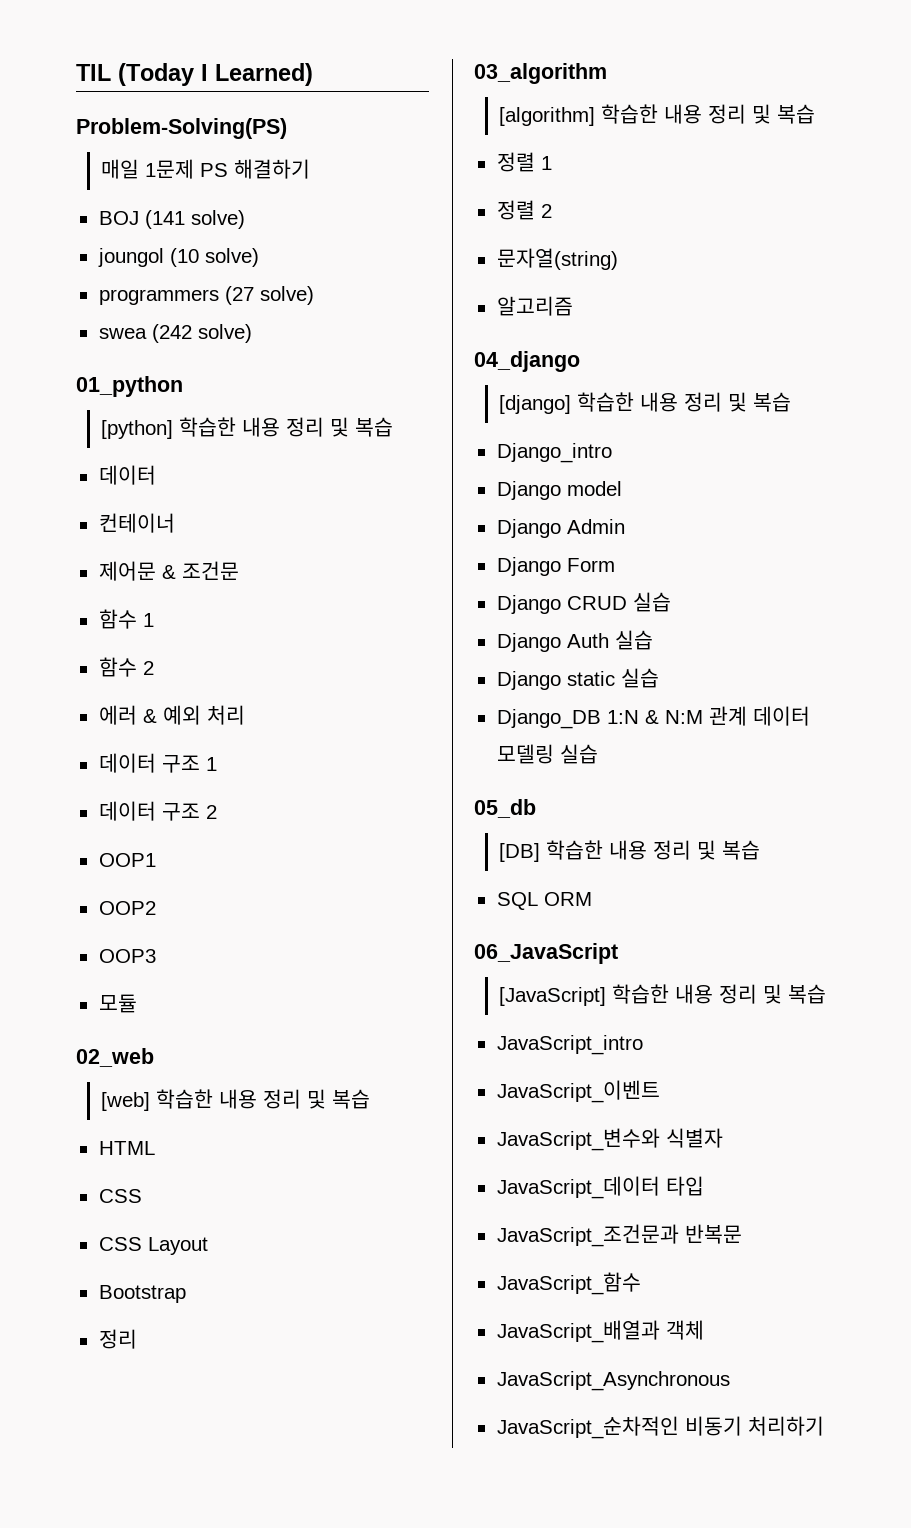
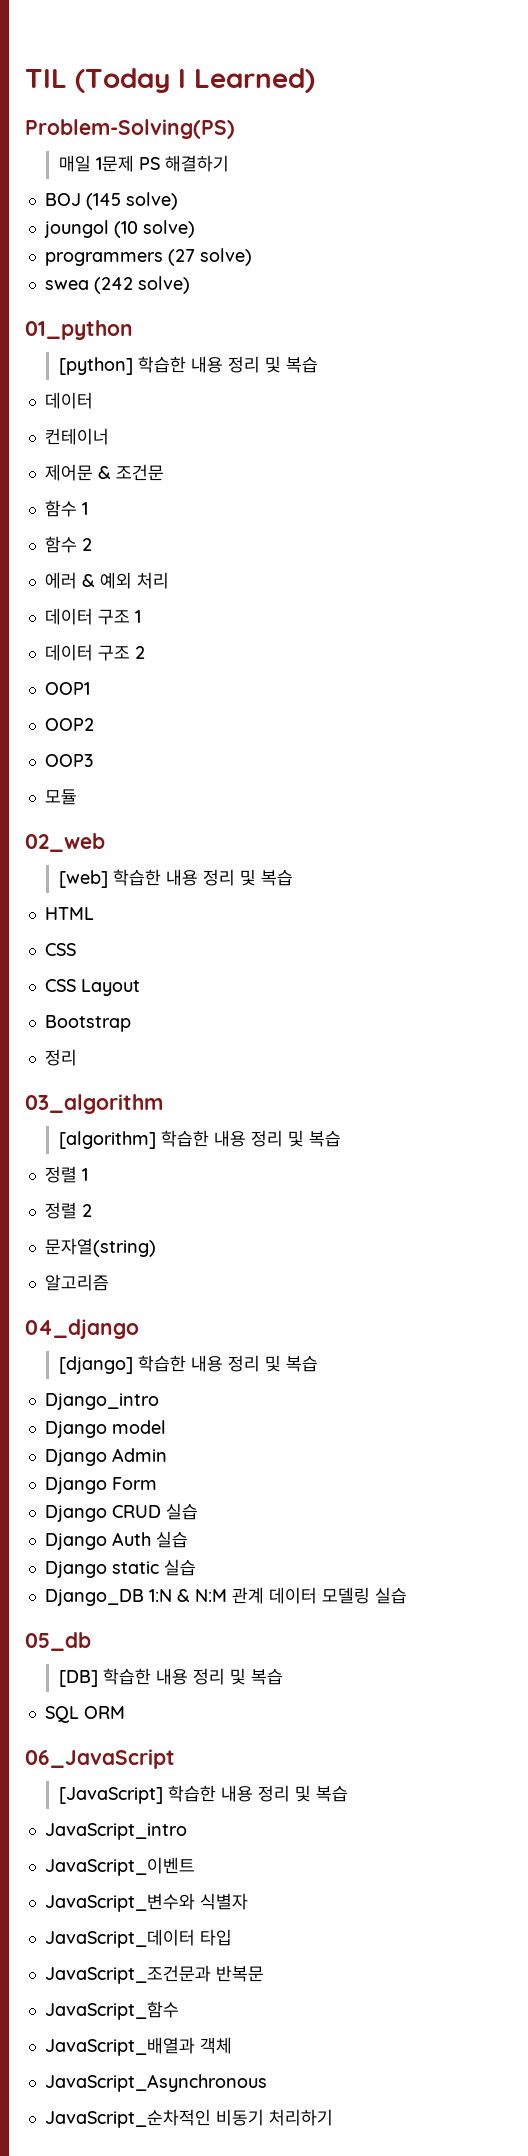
[144,210,185,229] (141 -> [85,193,121,210] (145

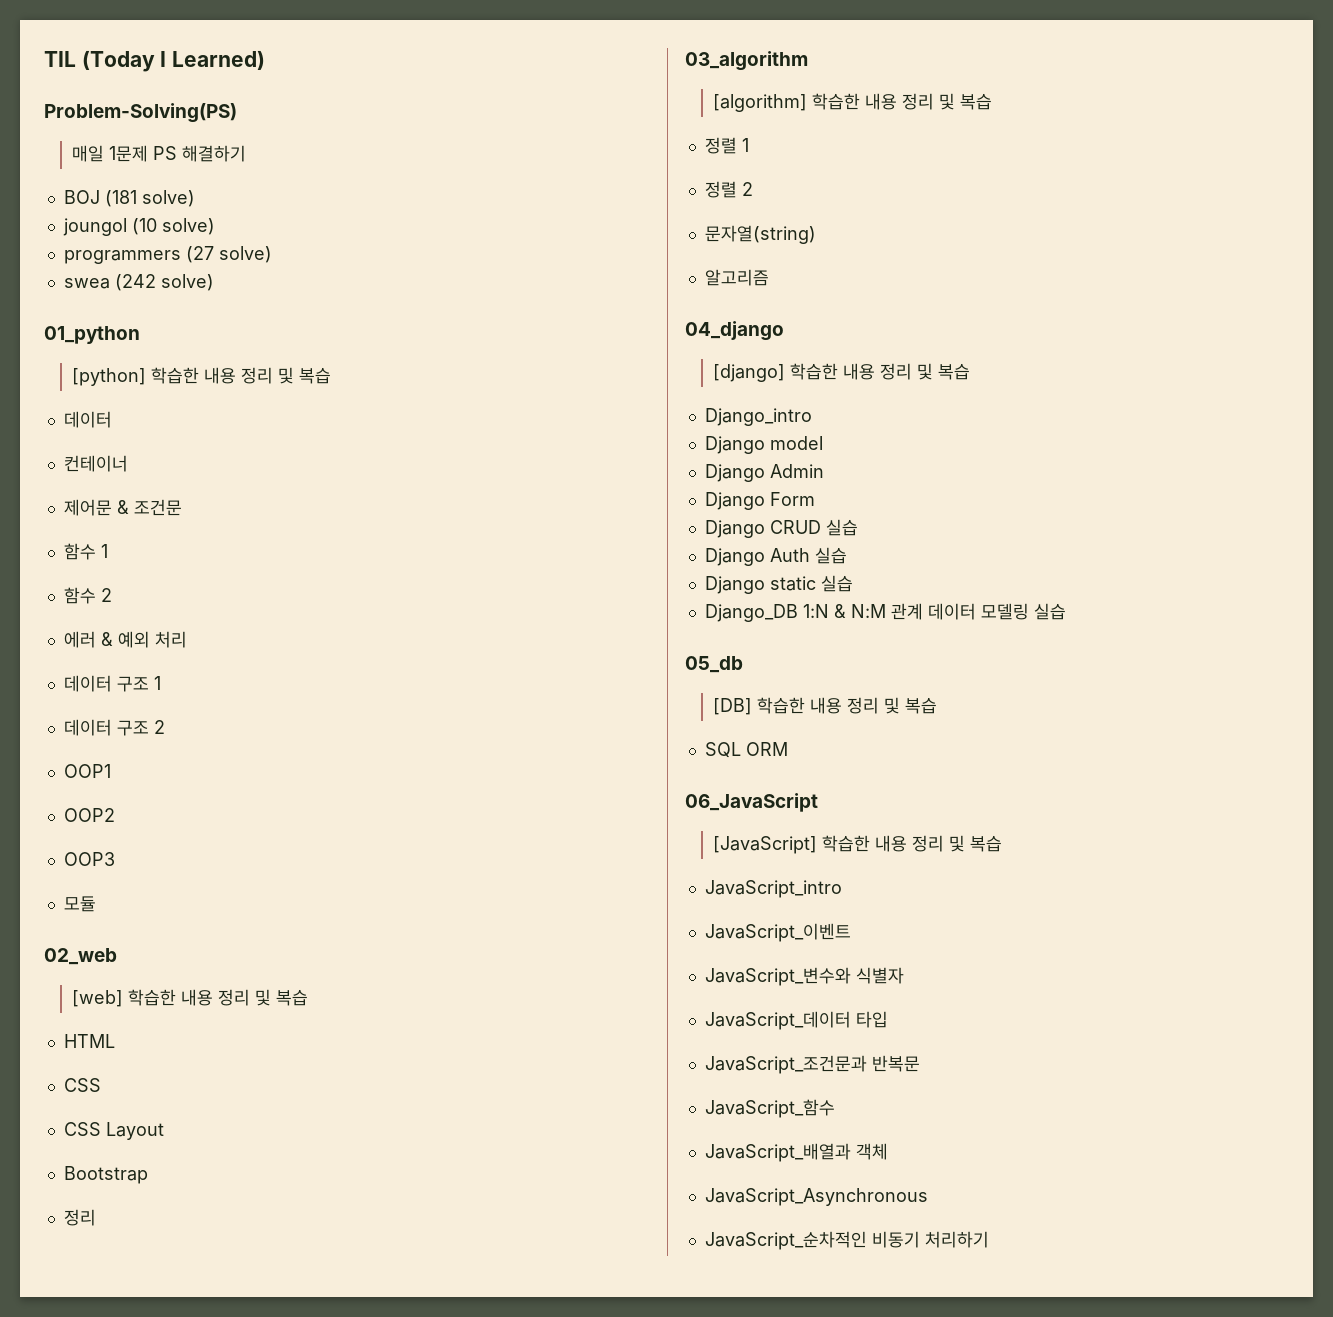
[85,193,121,210] (145 -> [104,190,137,207] (181

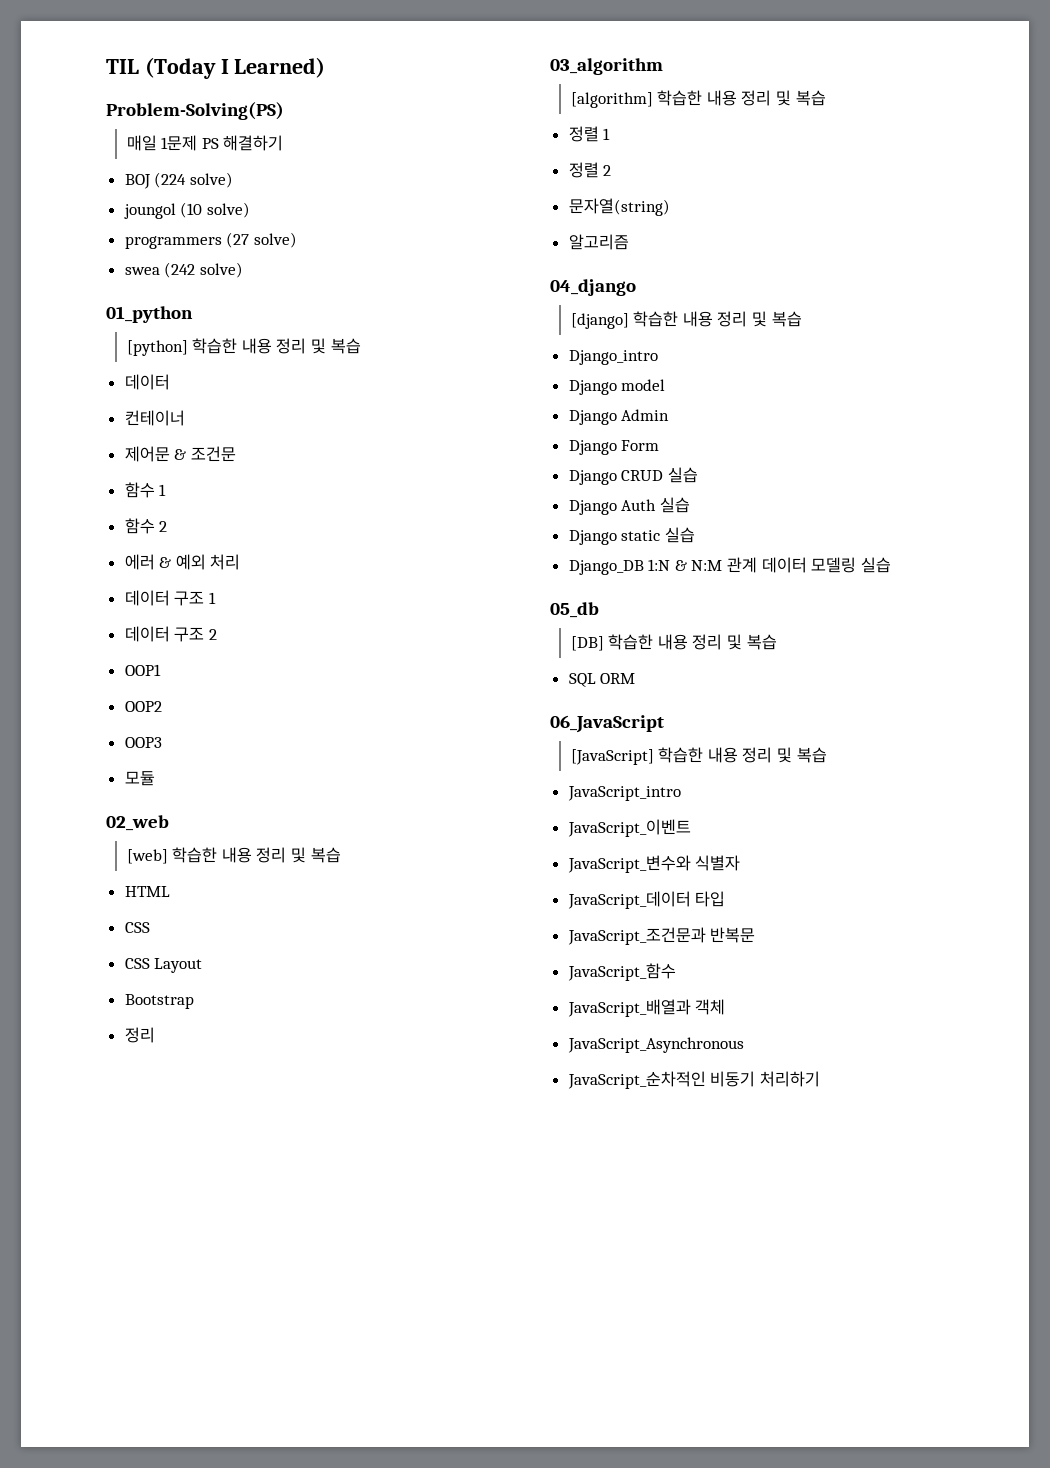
[104,190,137,207] (181 -> [154,172,187,188] (224

